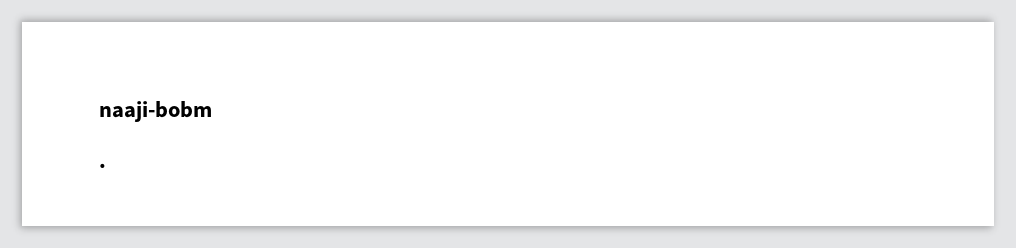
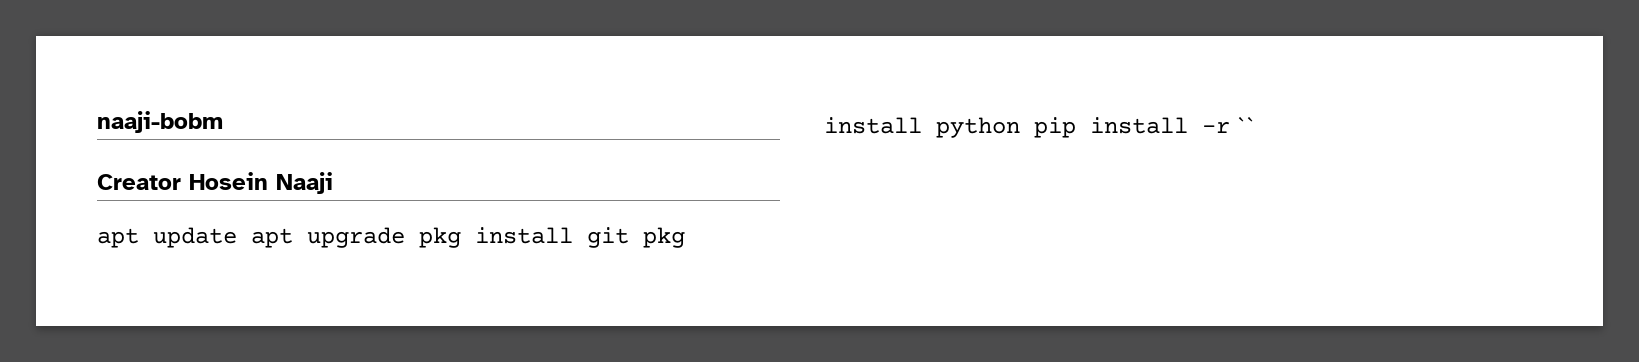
[99,163,106,168] . -> [97,172,333,194] [97,227,685,248] [824,116,1255,138] Creator Hosein Naaji // apt update apt upgrade pkg install git pkg install python pip install -r ``

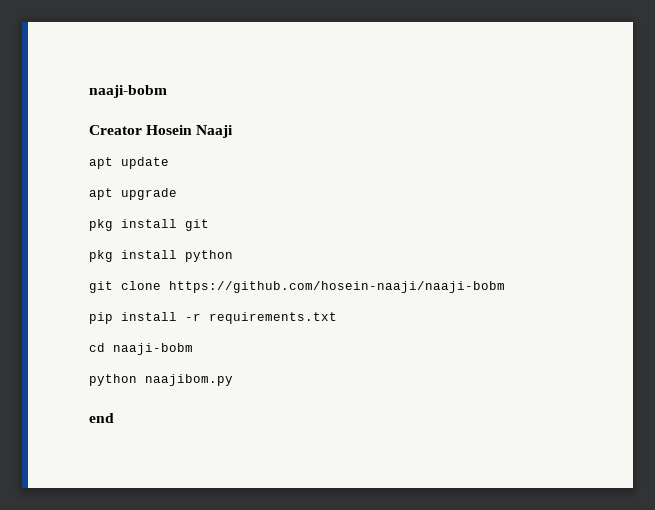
(237, 237) none -> (169, 163) //
(405, 237) none -> (177, 194) //
(629, 237) none -> (209, 225) //
[1034,116,1255,138] pip install -r `` -> [89,281,505,293] [89,312,337,324] [89,343,193,355] [89,374,233,386] [89,413,114,423] // git clone https://github.com/hosein-naaji/naaji-bobm // pip install -r requirements.txt // cd naaji-bobm // python naajibom.py // end

